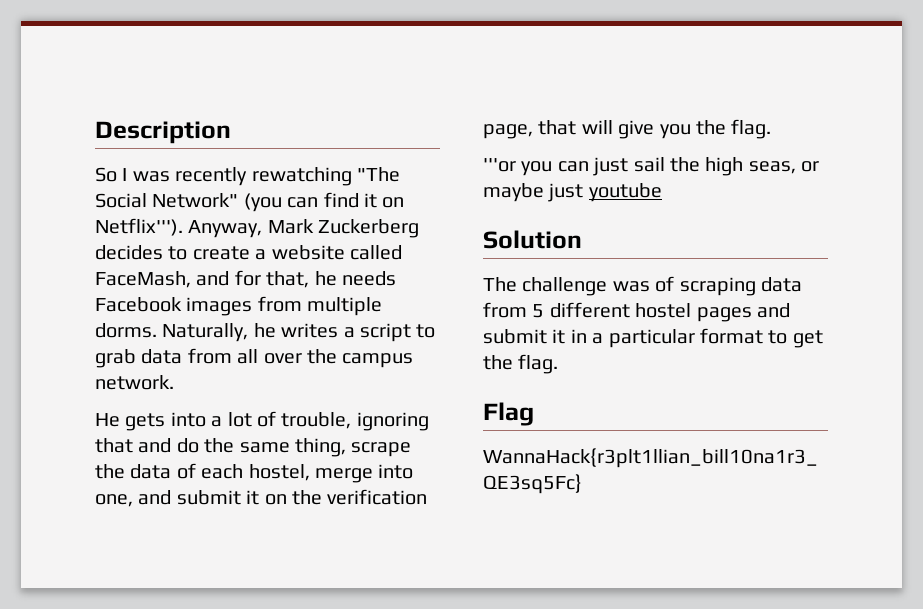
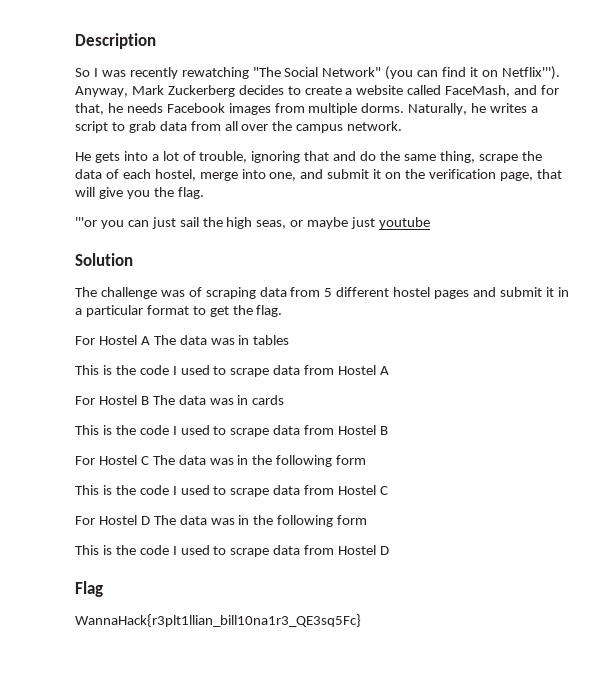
(559, 364) none -> [75,335,290,345] [75,365,390,377] [75,395,285,405] [75,425,389,437] [75,455,367,467] [75,485,389,497] [75,515,368,527] [75,545,390,557] // For Hostel A The data was in tables // This is the code I used to scrape data from Hostel A // For Hostel B The data was in cards // This is the code I used to scrape data from Hostel B // For Hostel C The data was in the following form // This is the code I used to scrape data from Hostel C // For Hostel D The data was in the following form // This is the code I used to scrape data from Hostel D

